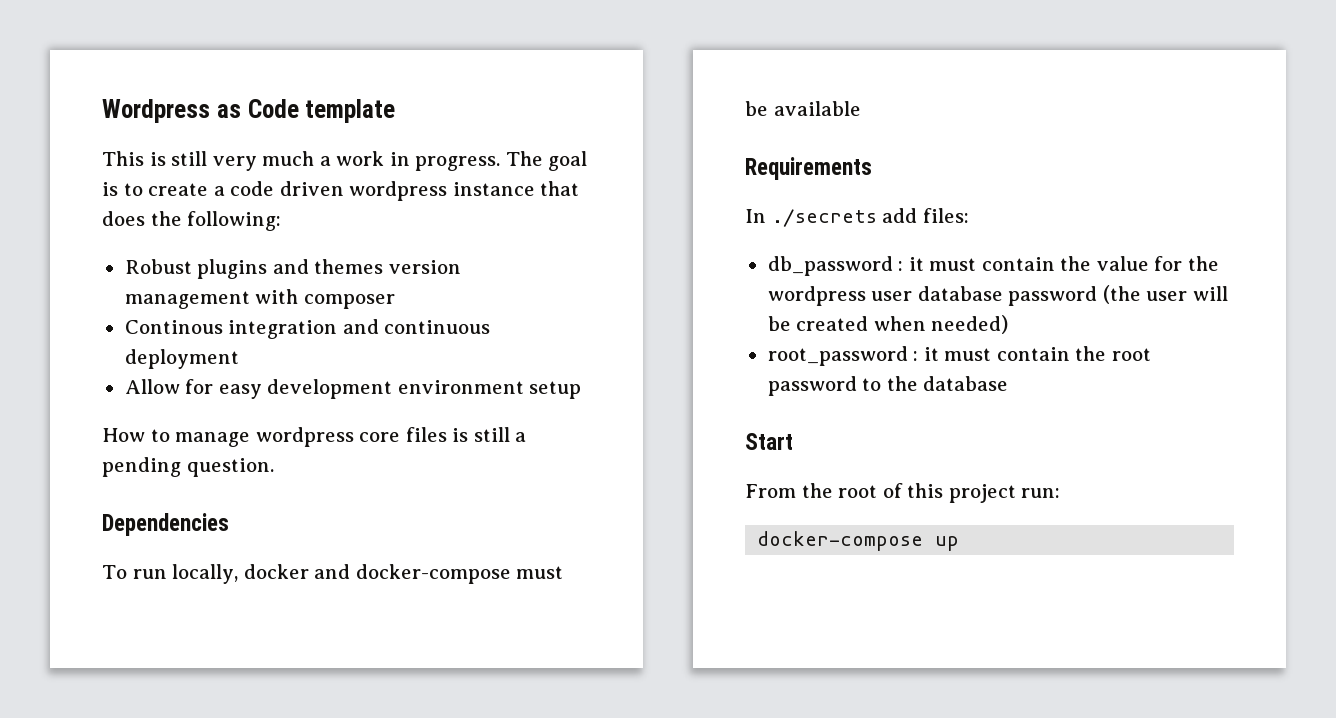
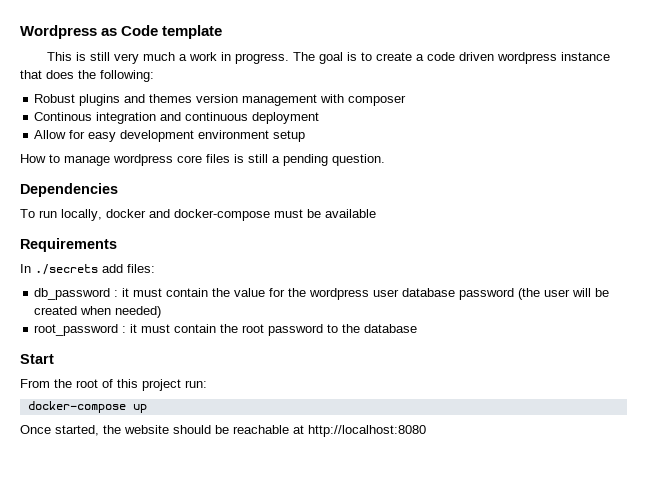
(960, 543) none -> [20,425,426,437] // Once started, the website should be reachable at http://localhost:8080

